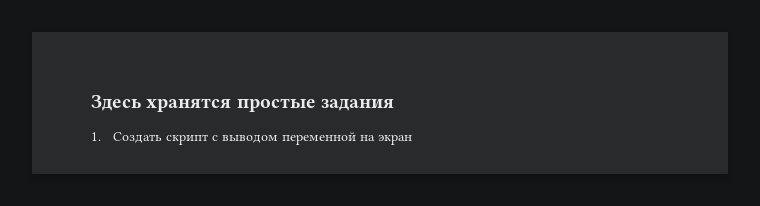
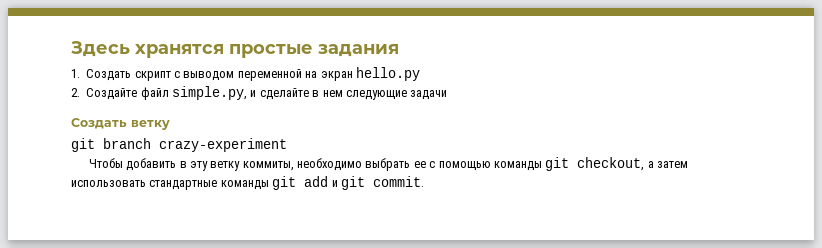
(412, 139) none -> [355,67,420,81] [71,86,448,100] [71,118,170,130] [71,138,287,152] [88,157,689,171] [71,176,424,190] hello.py // 2. Создайте файл simple.py, и сделайте в нем следующие задачи // Создать ветку // git branch crazy-experiment // Чтобы добавить в эту ветку коммиты, необходимо выбрать ее с помощью команды git checkout, а затем использовать стандартные команды git add и git commit.

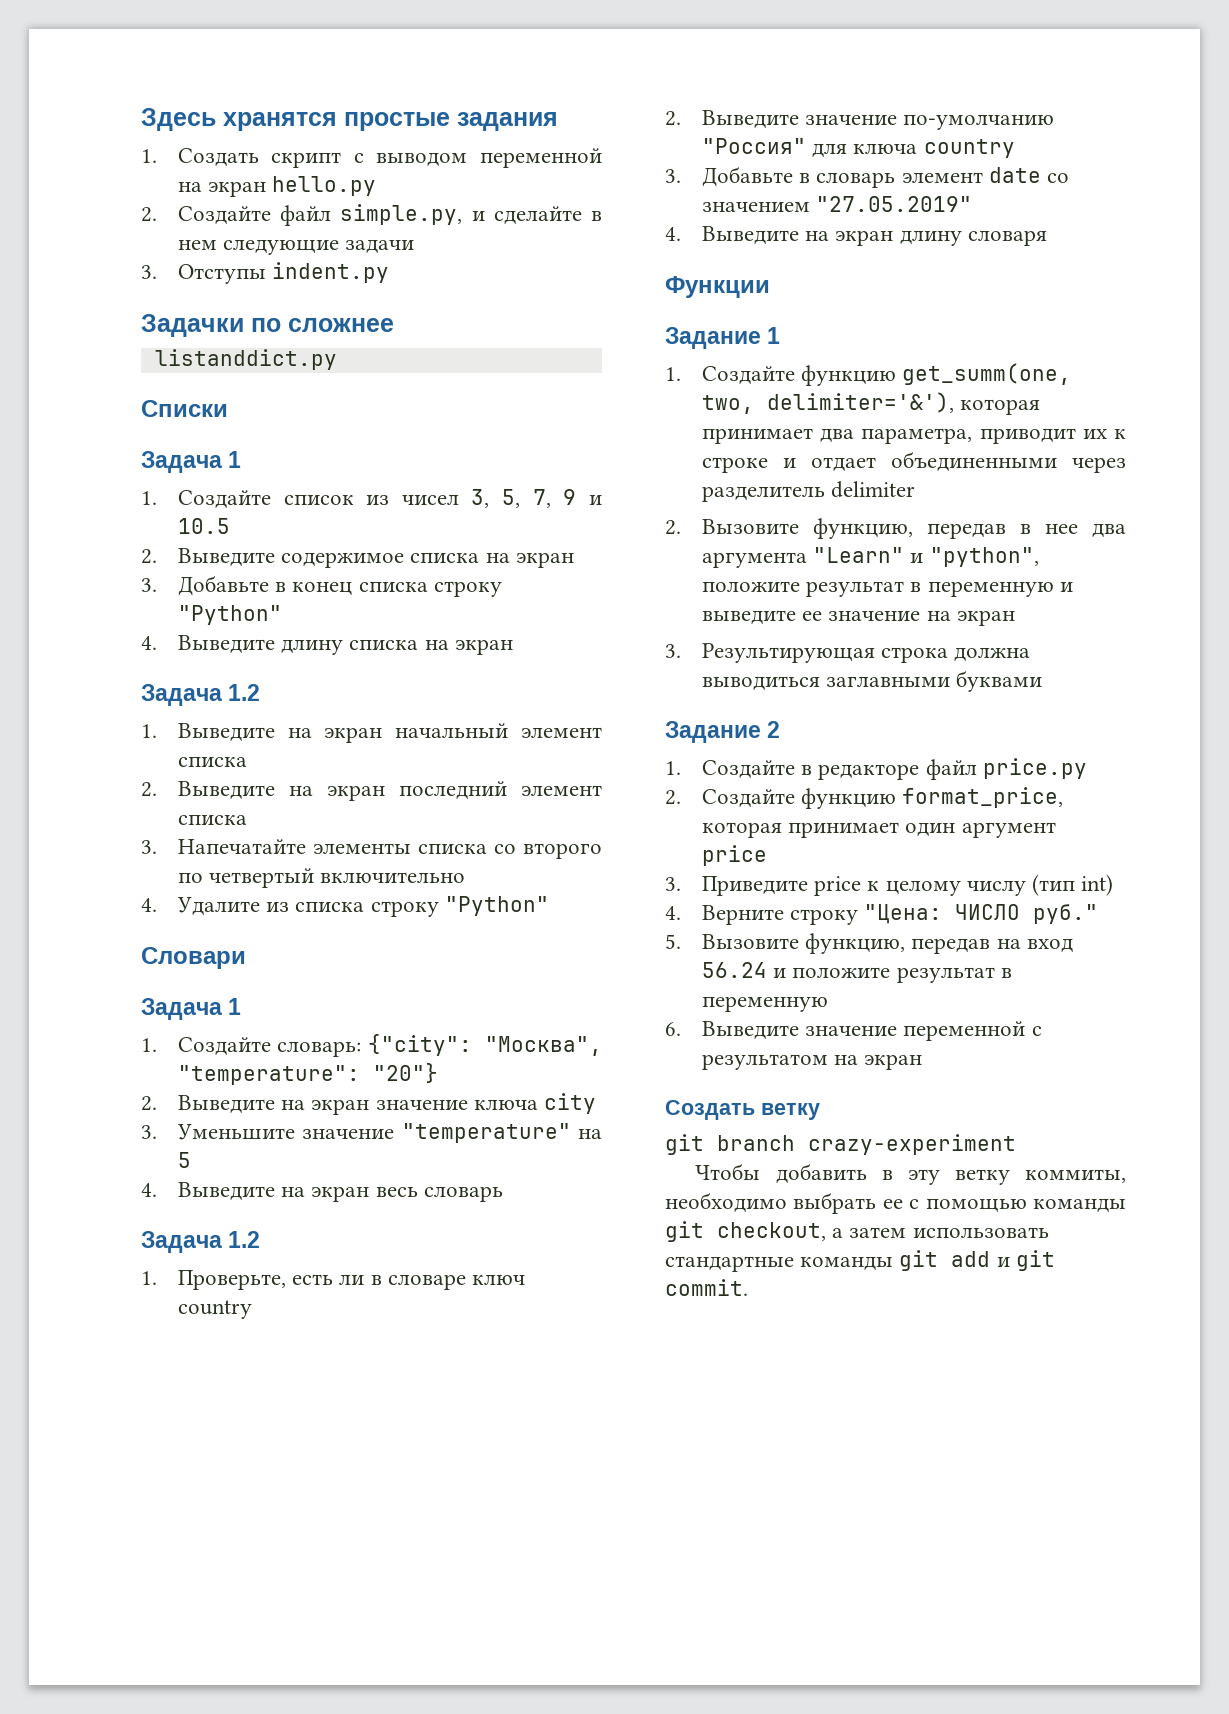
(448, 95) none -> [141,262,390,284] [141,314,394,337] [154,349,337,370] [141,400,228,417] [141,451,242,473] [141,489,602,509] [177,518,230,534] [141,548,574,568] [141,575,502,597] [177,605,282,625] [141,635,513,655] [141,684,261,706] [141,723,602,743] [177,757,247,767] [141,781,602,801] [177,815,247,825] [141,839,602,859] [177,868,466,888] [141,896,549,917] [141,947,246,969] [141,998,242,1020] [141,1034,602,1057] [177,1063,438,1085] [141,1093,596,1115] [141,1123,602,1143] [177,1152,191,1168] [141,1182,503,1202] [141,1231,261,1253] [141,1270,525,1290] [177,1300,252,1319] [665,110,1055,130] [701,138,1015,158] [665,166,1069,188] [701,196,973,212] [665,226,1047,246] [665,276,770,298] [665,327,781,349] [665,363,1072,386] [701,392,1041,415] [701,428,1126,444] [701,451,1126,473] [701,481,916,502] [665,518,1126,539] [701,547,1039,568] [701,581,1073,597] [701,610,1015,626] [665,643,1031,663] [701,670,1043,692] [665,721,781,743] [665,758,1087,780] [665,787,1064,809] [701,822,1056,838] [701,845,767,866] [665,874,1114,896] [665,904,1099,925] [665,933,1073,954] [701,962,1012,983] [701,996,828,1012] [665,1021,1042,1041] [701,1054,923,1070] // 3. Отступы indent.py // Задачки по сложнее // listanddict.py // Списки // Задача 1 // 1. Создайте список из чисел 3, 5, 7, 9 и 10.5 // 2. Выведите содержимое списка на экран // 3. Добавьте в конец списка строку "Python" // 4. Выведите длину списка на экран // Задача 1.2 // 1. Выведите на экран начальный элемент списка // 2. Выведите на экран последний элемент списка // 3. Напечатайте элементы списка со второго по четвертый включительно // 4. Удалите из списка строку "Python" // Словари // Задача 1 // 1. Создайте словарь: {"city": "Москва", "temperature": "20"} // 2. Выведите на экран значение ключа city // 3. Уменьшите значение "temperature" на 5 // 4. Выведите на экран весь словарь // Задача 1.2 // 1. Проверьте, есть ли в словаре ключ country // 2. Выведите значение по-умолчанию "Россия" для ключа country // 3. Добавьте в словарь элемент date со значением "27.05.2019" // 4. Выведите на экран длину словаря // Функции // Задание 1 // 1. Создайте функцию get_summ(one, two, delimiter='&'), которая принимает два параметра, приводит их к строке и отдает объединенными через разделитель delimiter // 2. Вызовите функцию, передав в нее два аргумента "Learn" и "python", положите результат в переменную и выведите ее значение на экран // 3. Результирующая строка должна выводиться заглавными буквами // Задание 2 // 1. Создайте в редакторе файл price.py // 2. Создайте функцию format_price, которая принимает один аргумент price // 3. Приведите price к целому числу (тип int) // 4. Верните строку "Цена: ЧИСЛО руб." // 5. Вызовите функцию, передав на вход 56.24 и положите результат в переменную // 6. Выведите значение переменной с результатом на экран

